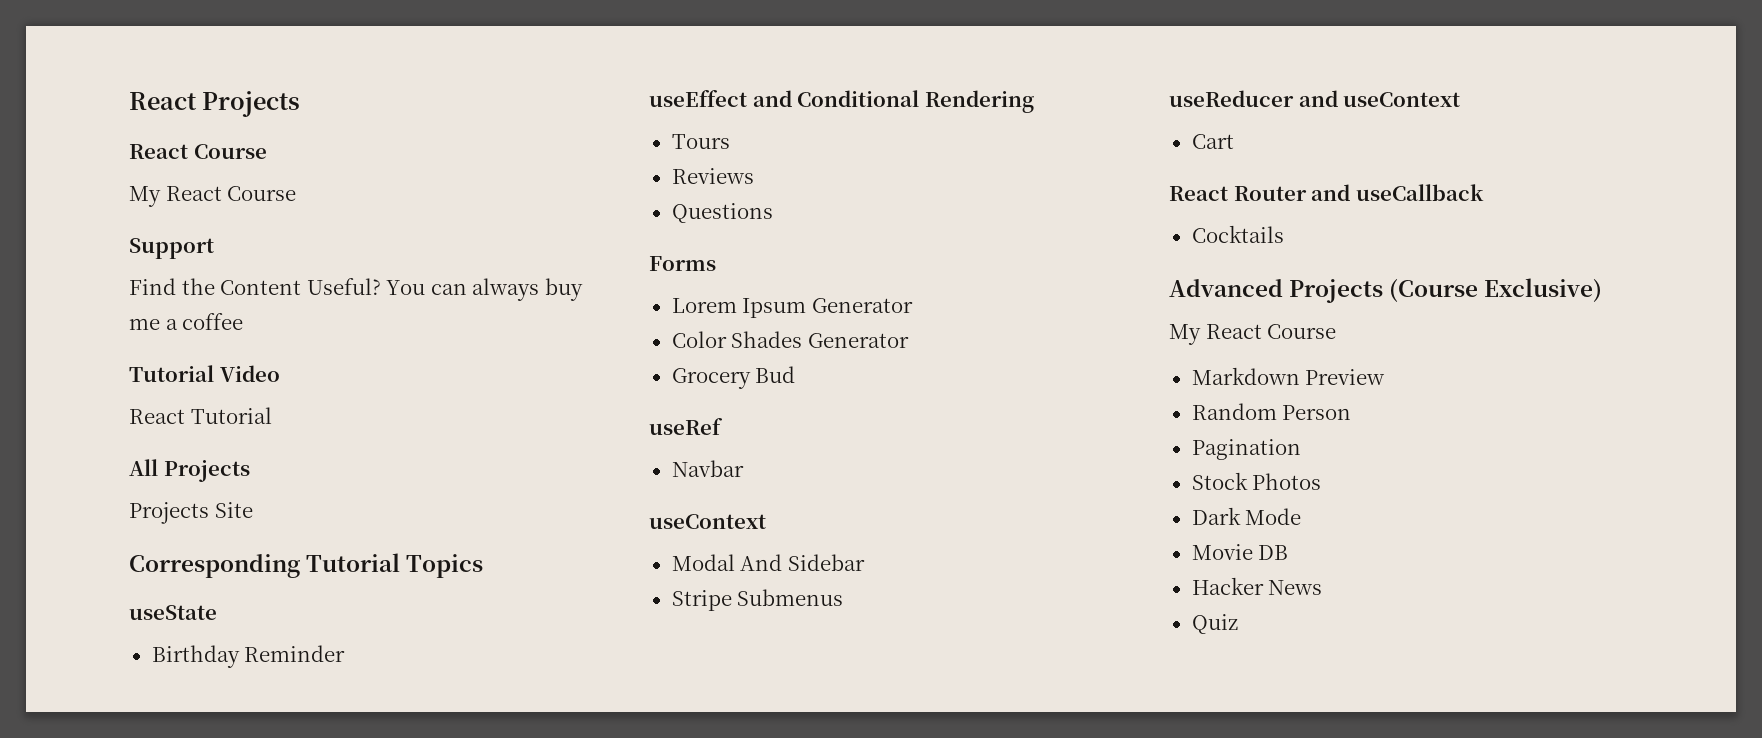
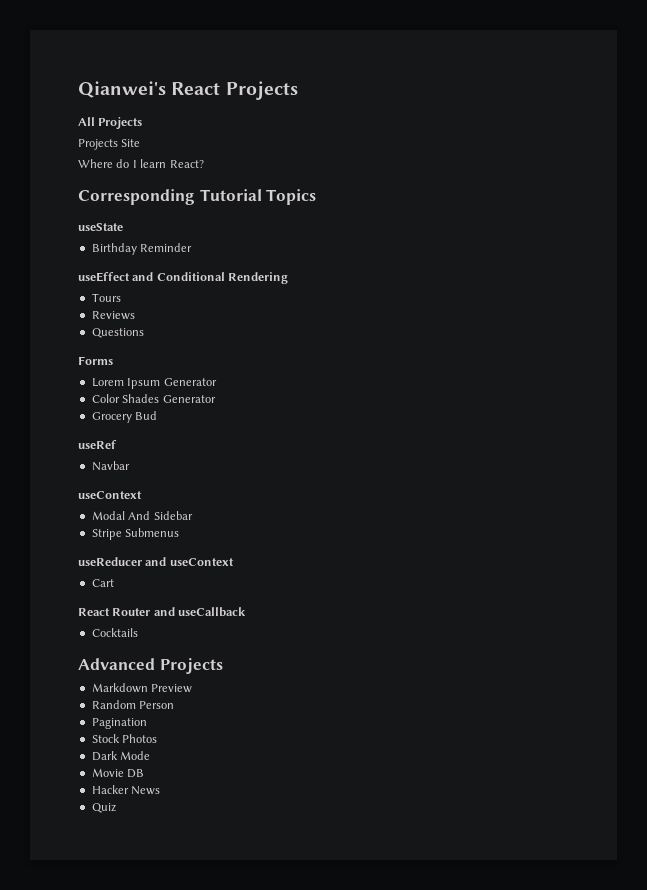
(129, 101) none -> [78,81,166,98] Qianwei's
[129,144,267,159] [129,186,297,207] [129,238,214,259] [129,278,583,301] [129,313,244,330] [129,365,280,382] [129,407,272,424] // React Course // My React Course // Support // Find the Content Useful? You can always buy me a coffee // Tutorial Video // React Tutorial -> (298, 90) none
(253, 510) none -> [78,159,204,168] // Where do I learn React?
[1389,278,1603,302] [1169,324,1337,345] (Course Exclusive) // My React Course -> (223, 666) none

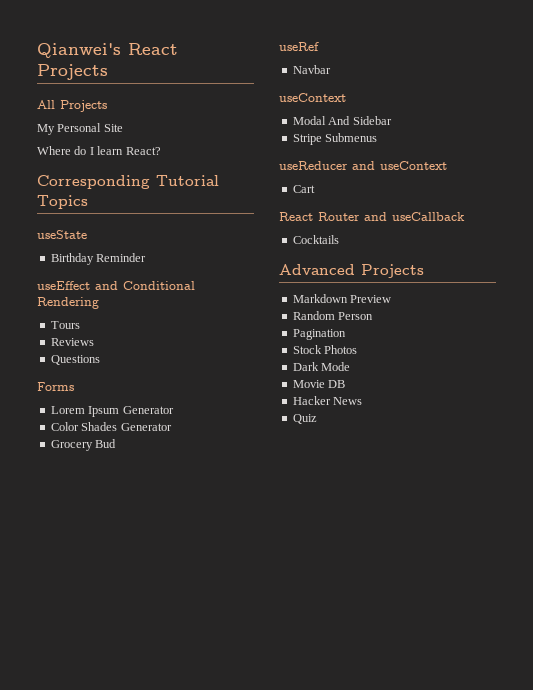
[78,139,118,150] Projects -> [37,123,102,135] My Personal

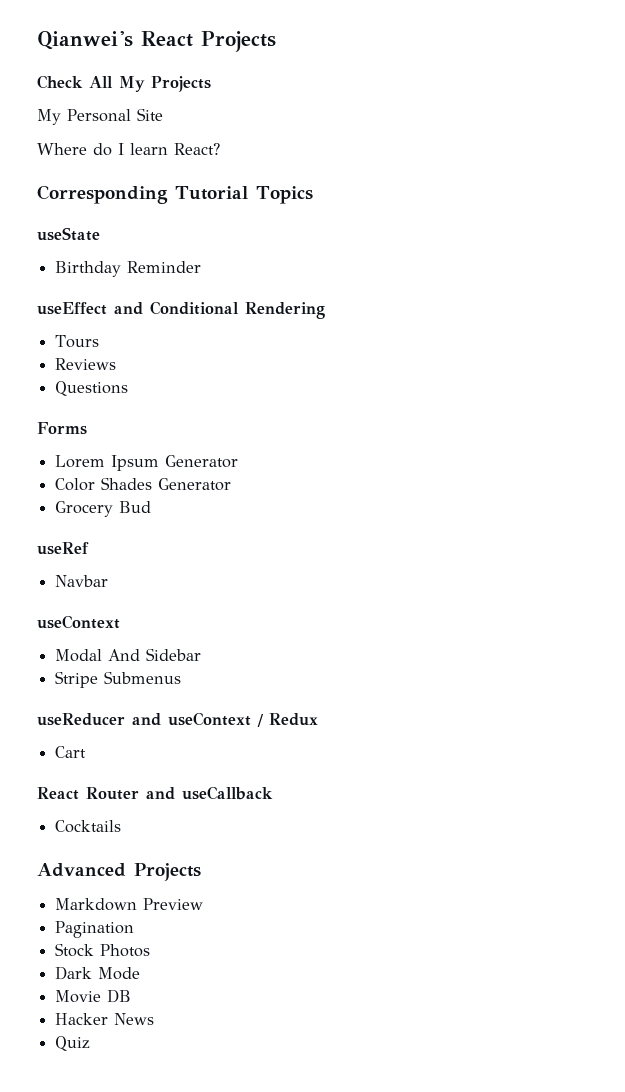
[37,100,55,109] All -> [37,75,145,92] Check All My
(447, 165) none -> [257,713,318,727] / Redux
[292,311,374,320] // Random Person -> (204, 904) none

